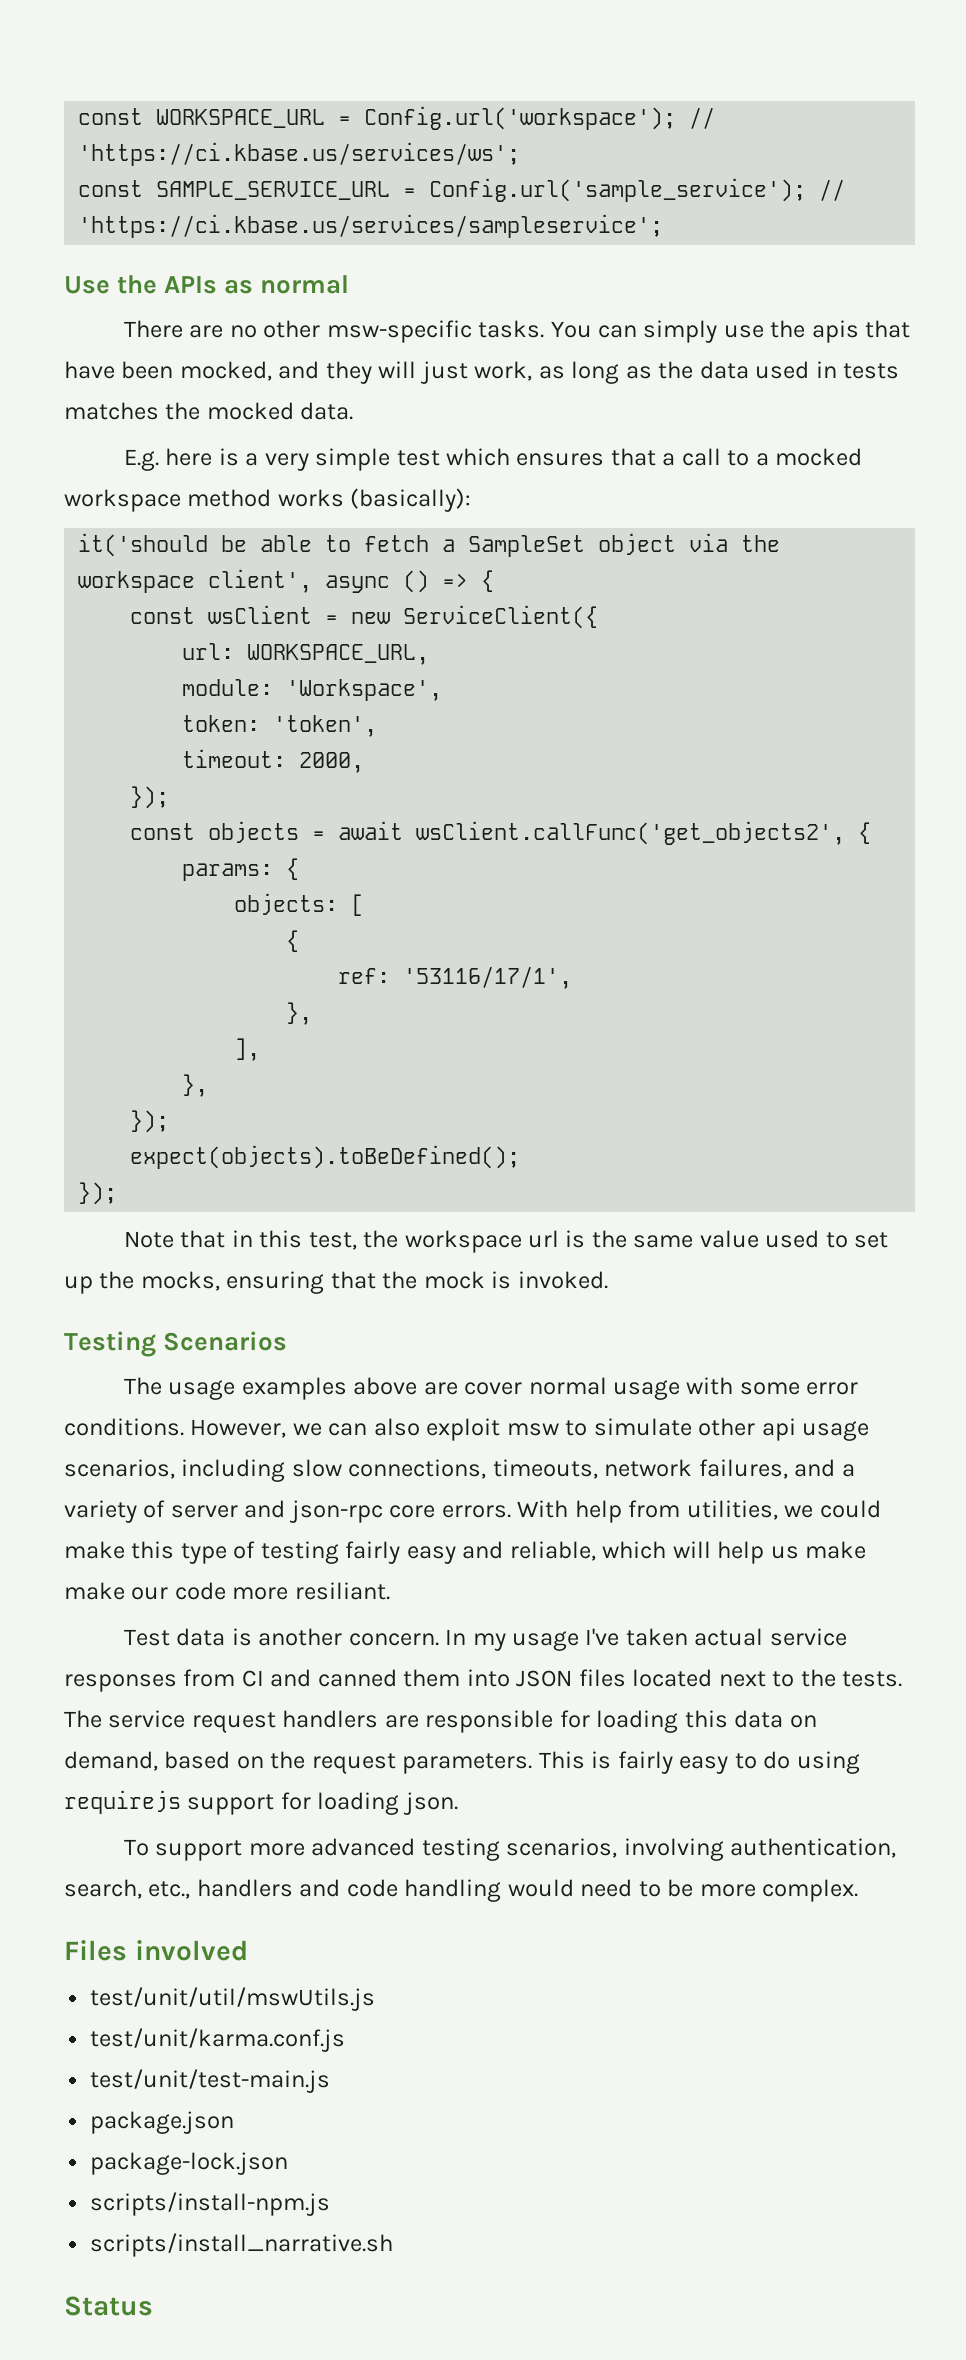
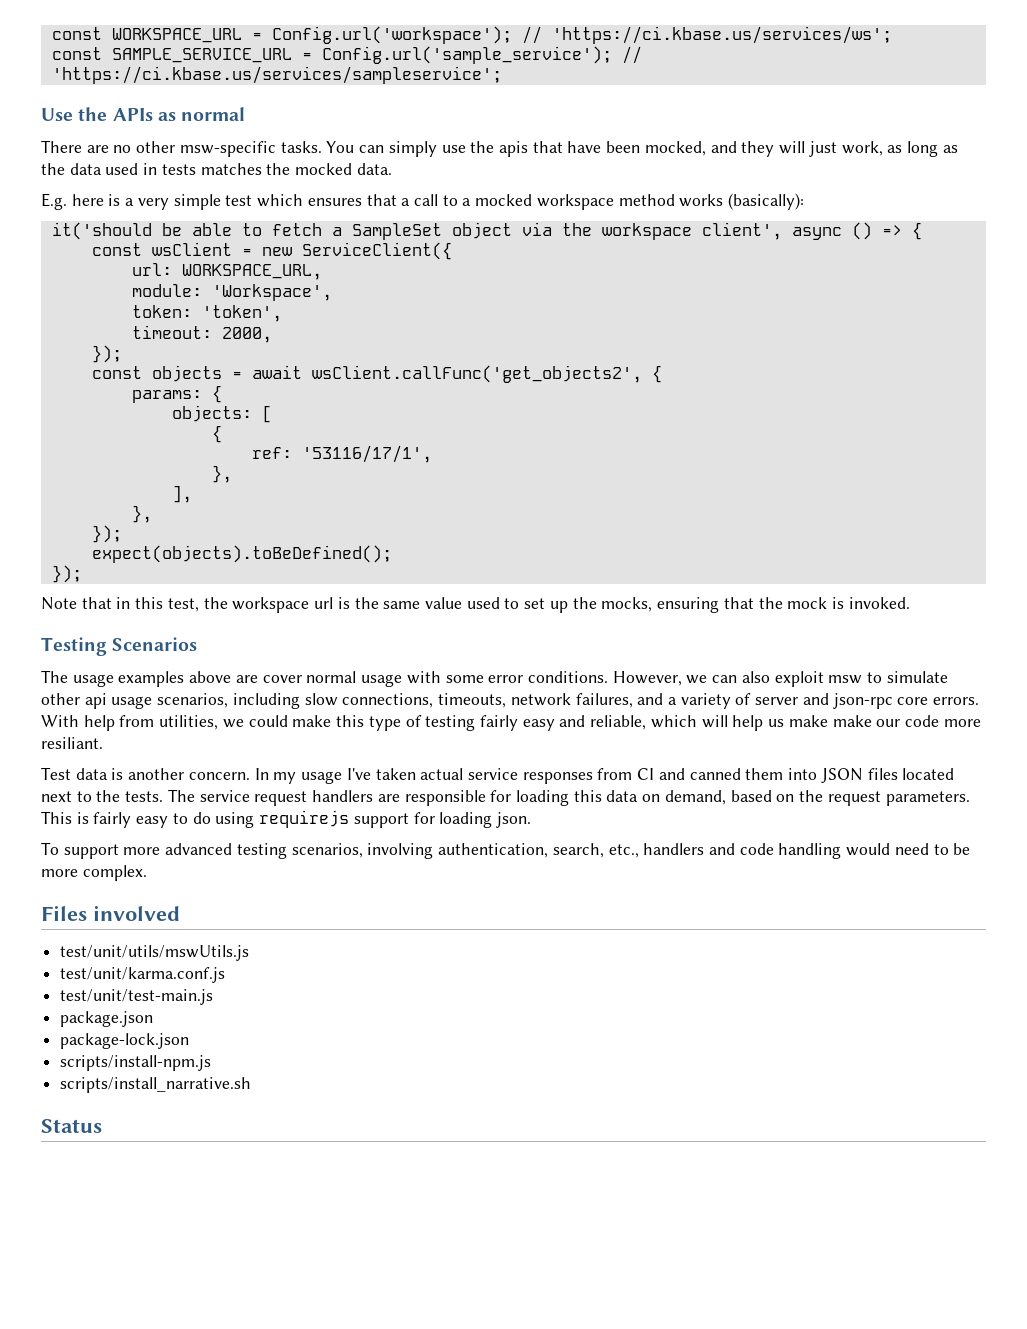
[90,1987,376,2011] test/unit/util/mswUtils.js -> [60,945,250,961] test/unit/utils/mswUtils.js

